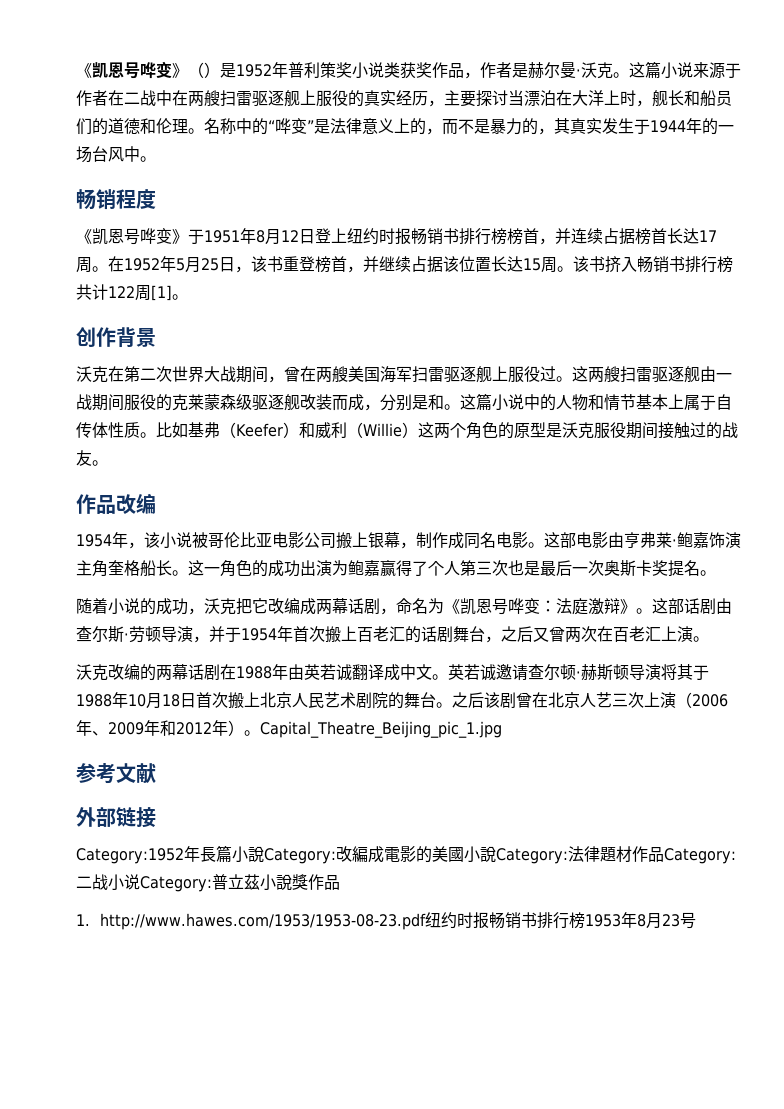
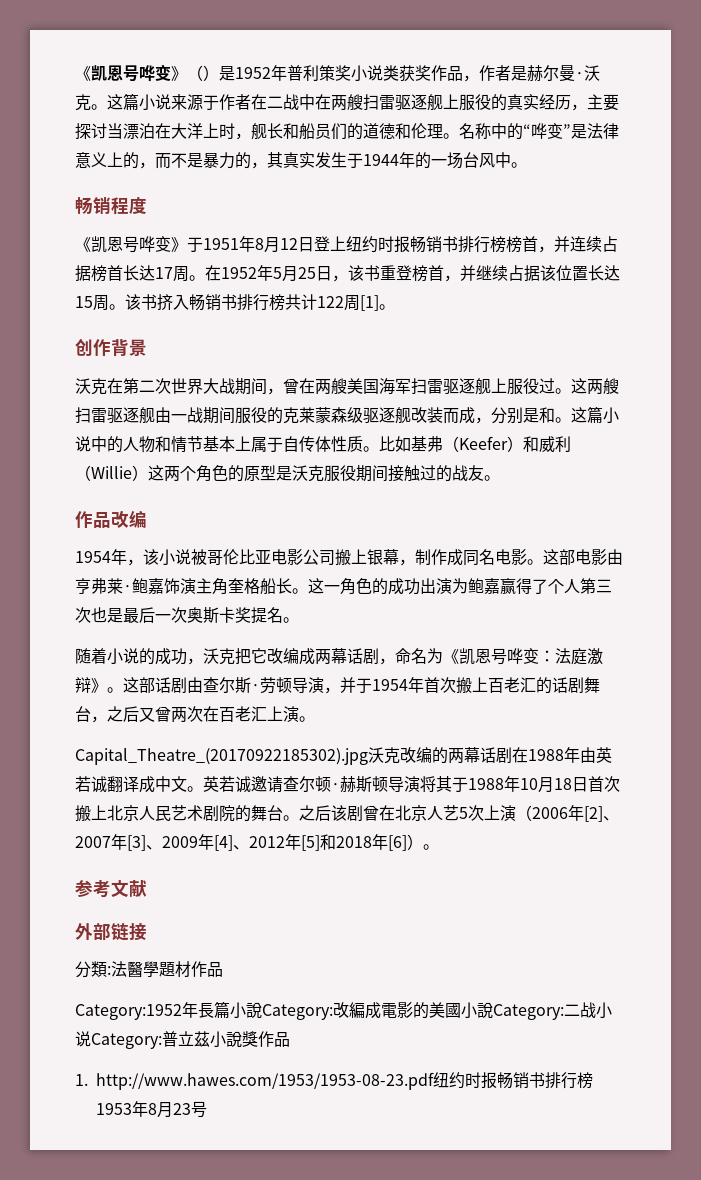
(709, 639) none -> [75,748,368,765] Capital_Theatre_(20170922185302).jpg
[612,693,628,707] 三 -> [459,807,468,819] 5
[92,720,228,736] 、2009年和2012年 -> [584,806,619,822] [75,834,407,851] [2]、2007年[3]、2009年[4]、2012年[5]和2018年[6]
[260,721,502,738] Capital_Theatre_Beijing_pic_1.jpg -> (439, 847) none
(156, 817) none -> [75,961,223,978] // 分類:法醫學題材作品
[567,846,736,864] 法律題材作品Category: -> (564, 1012) none

